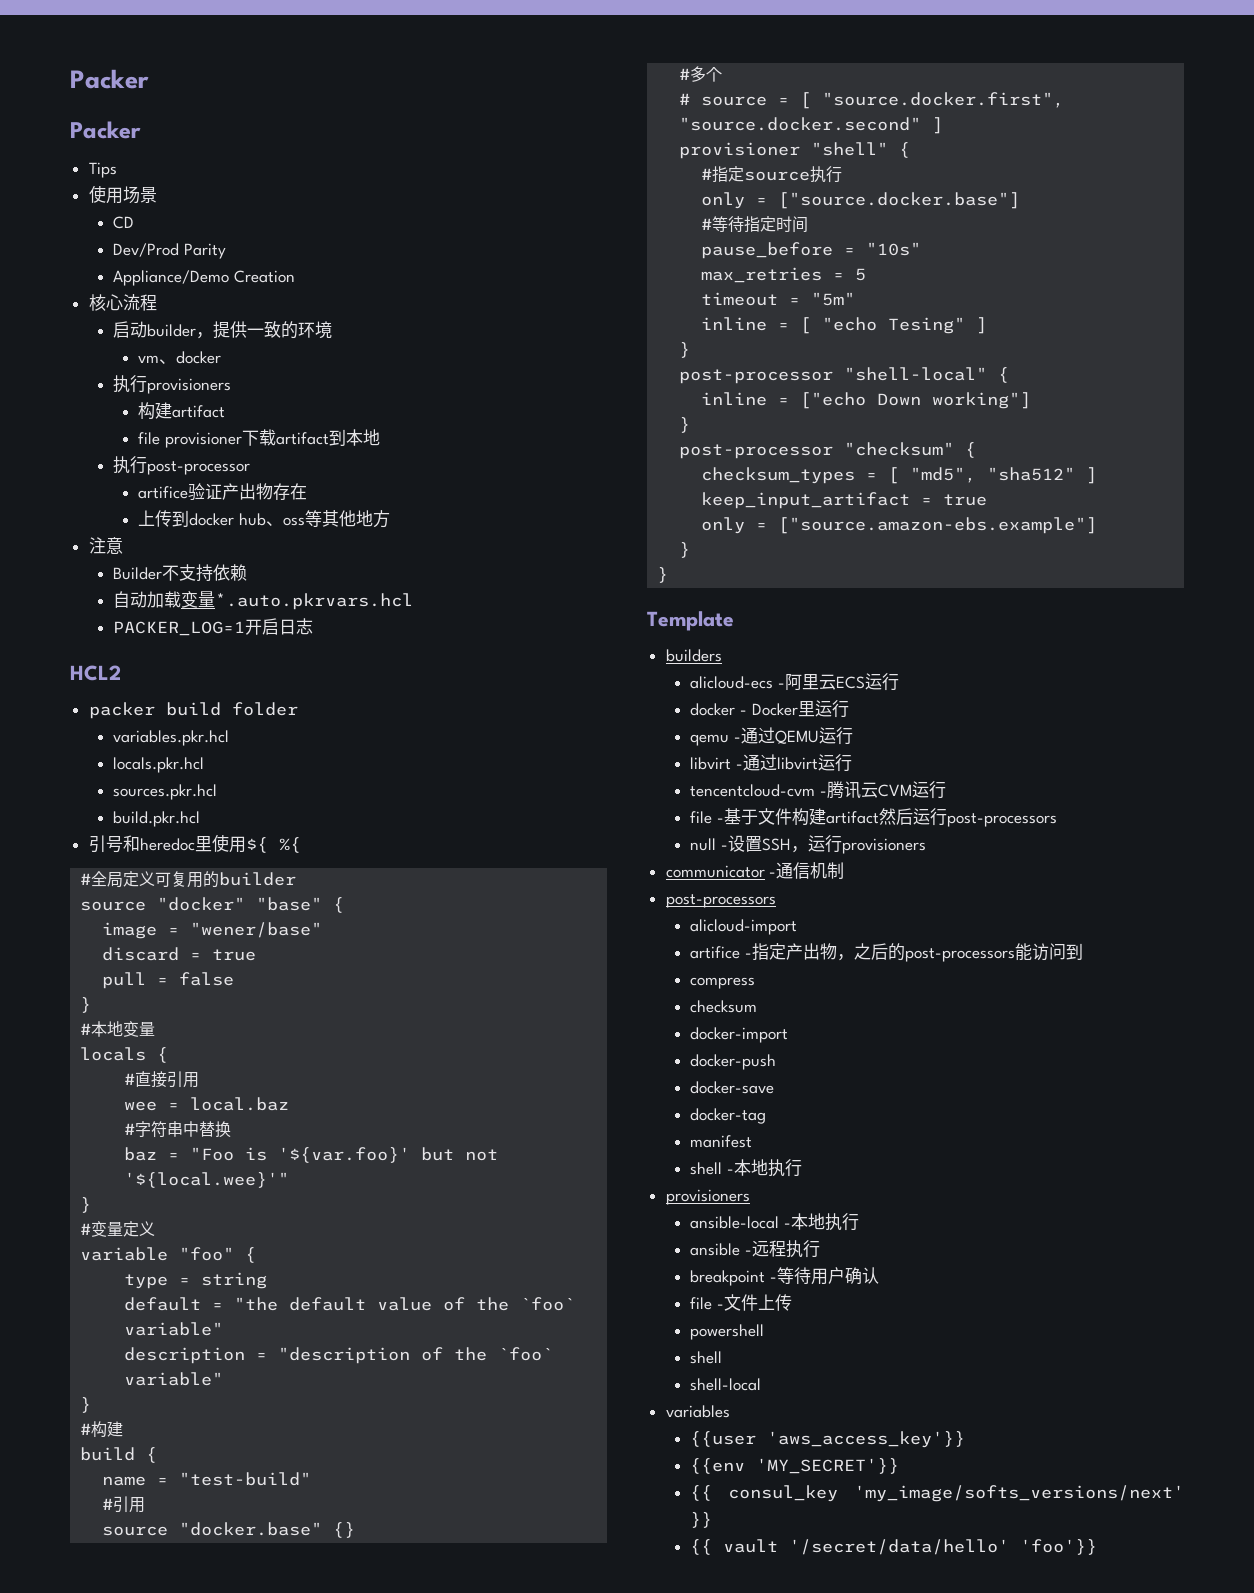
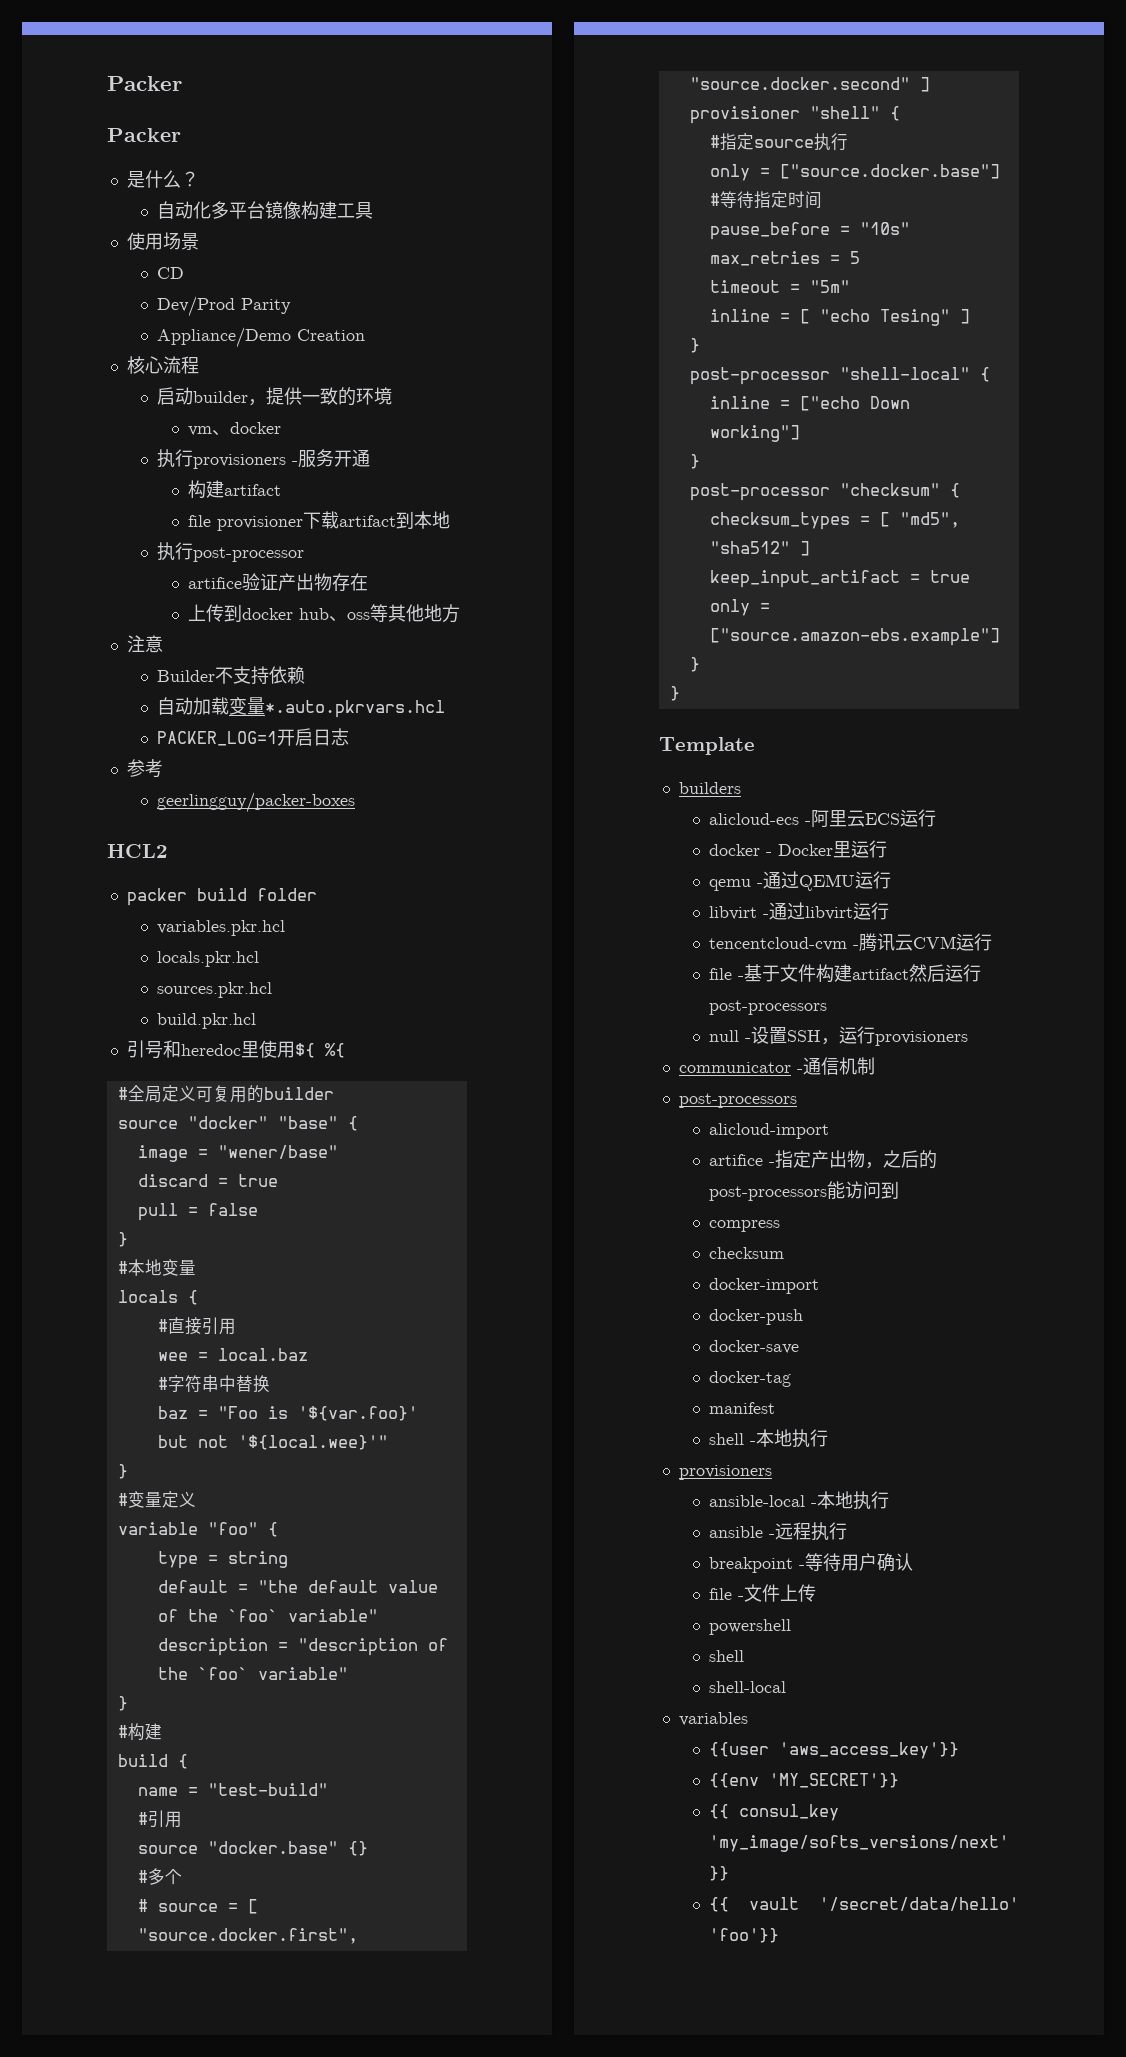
[88,162,117,178] Tips -> [126,170,199,188] [157,201,374,220] 是什么？ // 自动化多平台镜像构建工具
(232, 386) none -> [292,449,371,468] -服务开通
(314, 626) none -> [126,759,163,778] [157,792,356,813] // 参考 // geerlingguy/packer-boxes

